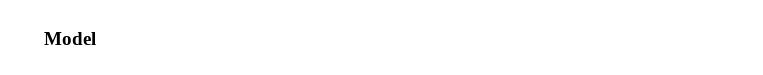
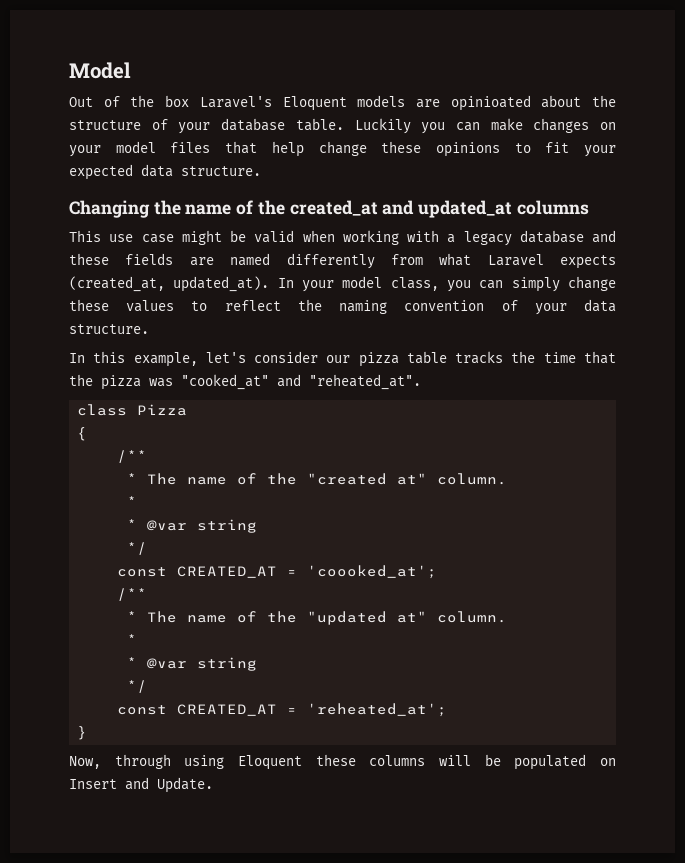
(96, 38) none -> [69,95,616,111] [69,118,616,134] [69,141,616,157] [69,164,261,180] [69,200,589,218] [69,230,616,246] [69,253,616,269] [69,276,616,292] [69,299,616,315] [69,324,149,334] [69,351,616,367] [69,374,421,390] [77,404,188,416] [77,427,88,441] [117,450,148,463] [127,473,508,485] [127,496,138,507] [127,519,258,533] [127,542,148,555] [117,565,438,579] [117,588,148,601] [127,611,508,625] [127,634,138,645] [127,657,258,671] [127,680,148,693] [117,703,448,717] [77,726,88,740] [69,754,616,770] [69,777,213,793] // Out of the box Laravel's Eloquent models are opinioated about the structure of your database table. Luckily you can make changes on your model files that help change these opinions to fit your expected data structure. // Changing the name of the created_at and updated_at columns // This use case might be valid when working with a legacy database and these fields are named differently from what Laravel expects (created_at, updated_at). In your model class, you can simply change these values to reflect the naming convention of your data structure. // In this example, let's consider our pizza table tracks the time that the pizza was "cooked_at" and "reheated_at". // class Pizza // { // /** // * The name of the "created at" column. // * // * @var string // */ // const CREATED_AT = 'coooked_at'; // /** // * The name of the "updated at" column. // * // * @var string // */ // const CREATED_AT = 'reheated_at'; // } // Now, through using Eloquent these columns will be populated on Insert and Update.

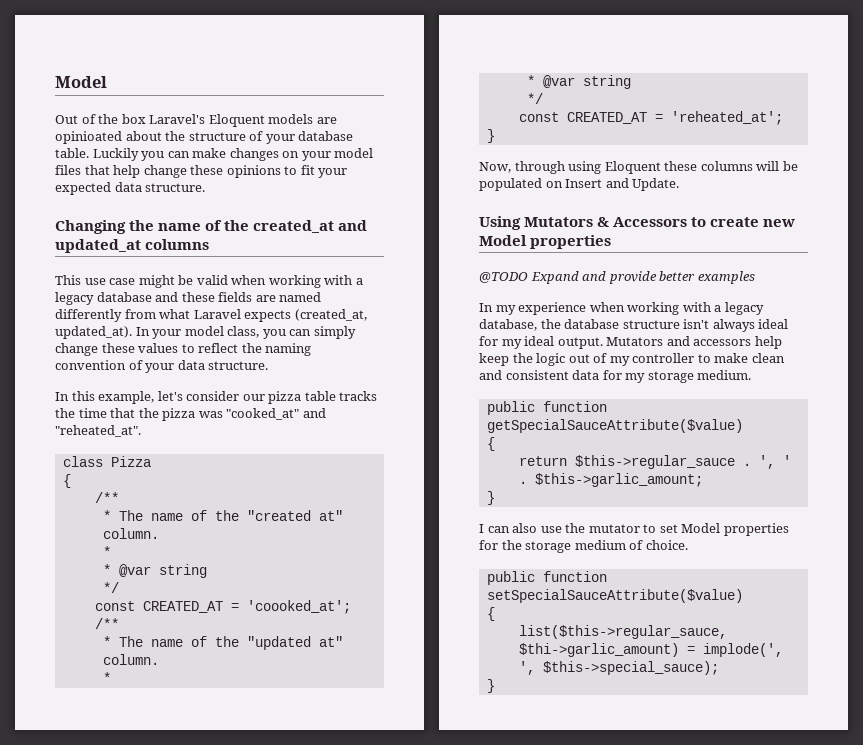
(213, 785) none -> [479,216,796,230] [479,235,612,249] [479,271,755,284] [479,302,764,315] [479,319,789,332] [479,336,782,349] [479,353,785,366] [479,370,752,383] [486,401,607,415] [486,419,743,433] [486,437,495,451] [518,455,791,469] [518,473,703,487] [486,491,495,505] [479,523,789,536] [479,540,688,553] [486,571,607,585] [486,589,743,603] [486,607,495,621] [518,625,727,639] [518,643,783,657] [518,661,719,675] [486,679,495,693] // Using Mutators & Accessors to create new Model properties // @TODO Expand and provide better examples // In my experience when working with a legacy database, the database structure isn't always ideal for my ideal output. Mutators and accessors help keep the logic out of my controller to make clean and consistent data for my storage medium. // public function getSpecialSauceAttribute($value) // { // return $this->regular_sauce . ', ' . $this->garlic_amount; // } // I can also use the mutator to set Model properties for the storage medium of choice. // public function setSpecialSauceAttribute($value) // { // list($this->regular_sauce, $thi->garlic_amount) = implode(', ', $this->special_sauce); // }

